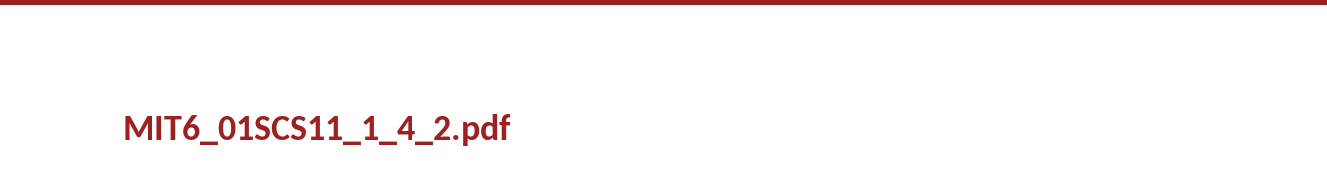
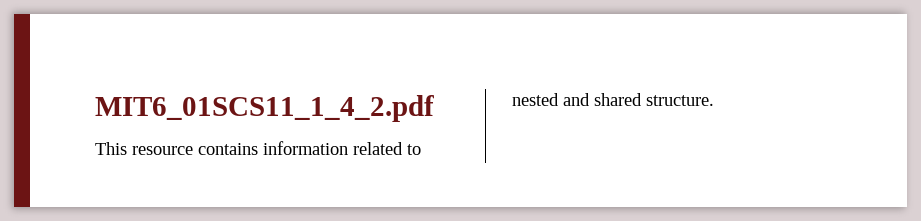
(511, 130) none -> [95,141,421,155] [512,93,714,106] // This resource contains information related to nested and shared structure.

